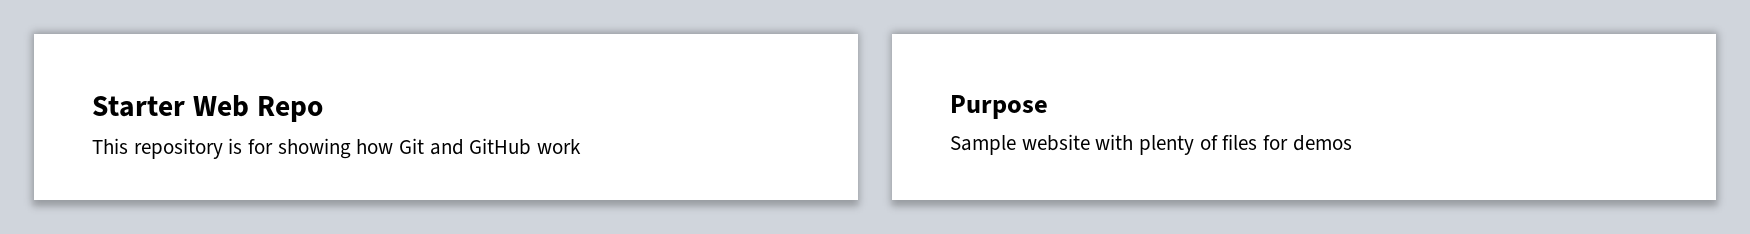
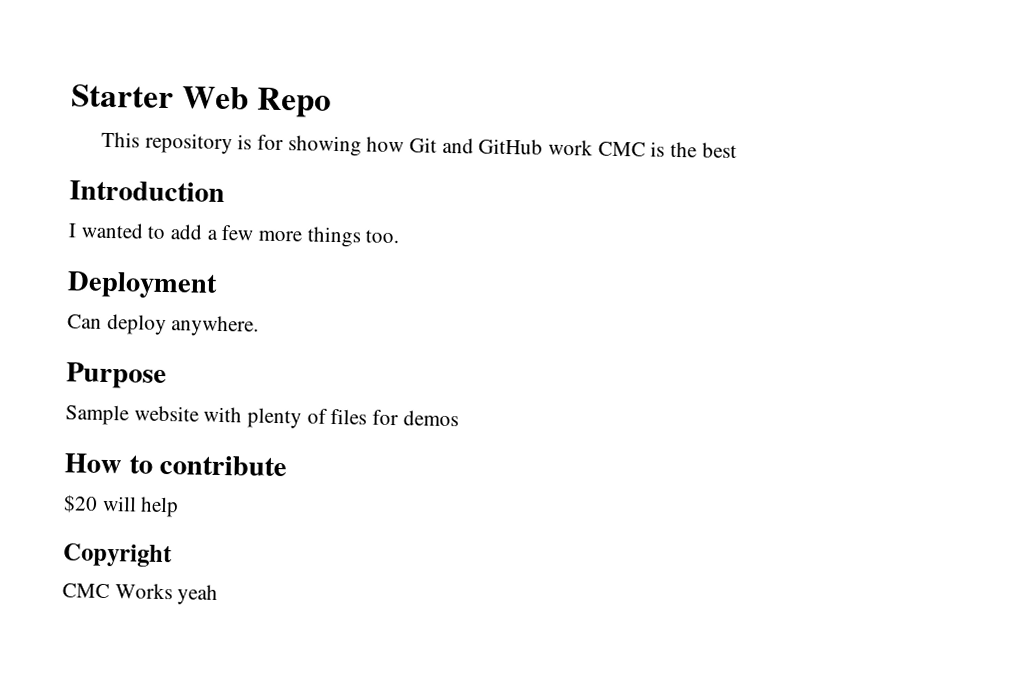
(582, 146) none -> [597,141,737,159] [69,180,225,203] [68,222,400,248] [67,271,218,299] [67,313,260,337] CMC is the best // Introduction // I wanted to add a few more things too. // Deployment // Can deploy anywhere.
(1352, 143) none -> [64,453,288,477] [63,494,180,518] [62,543,173,568] [62,583,219,605] // How to contribute // $20 will help // Copyright // CMC Works yeah

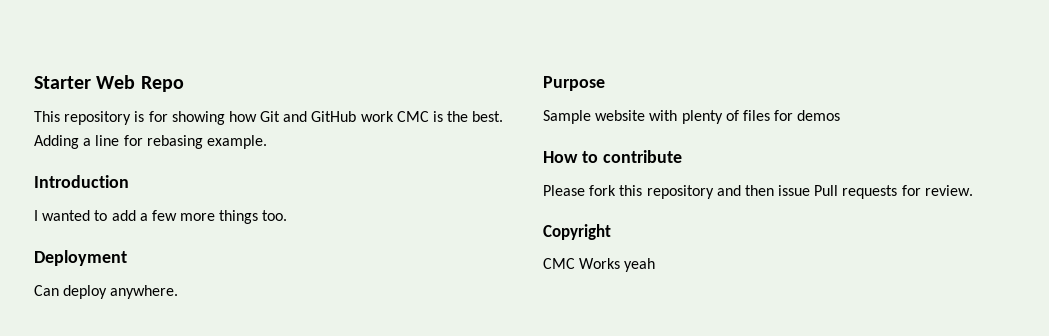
[701,142,737,159] best -> [472,111,504,122] [34,135,267,149] best. Adding a line for rebasing example.
[63,494,180,518] $20 will help -> [543,185,973,199] Please fork this repository and then issue Pull requests for review.

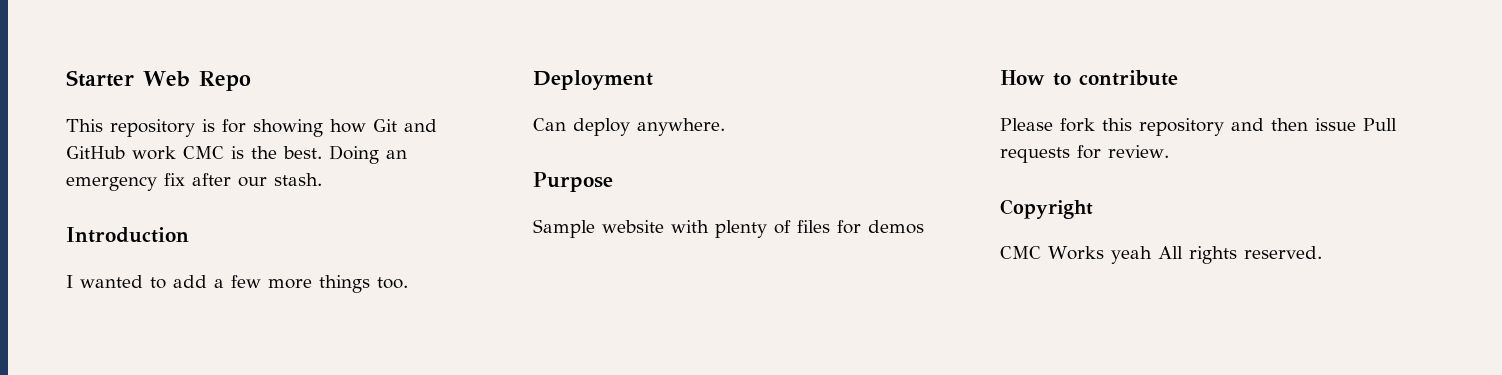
[34,135,267,149] Adding a line for rebasing example. -> [329,145,407,164] [66,173,322,191] Doing an emergency fix after our stash.
(656, 265) none -> [1157,246,1322,264] All rights reserved.

